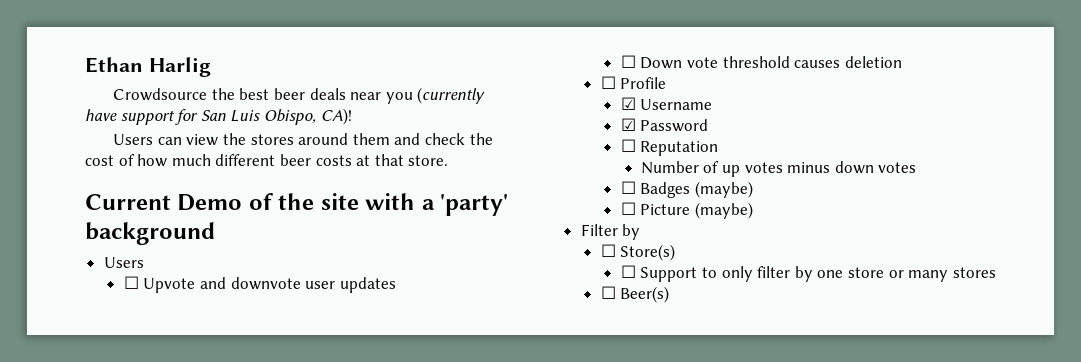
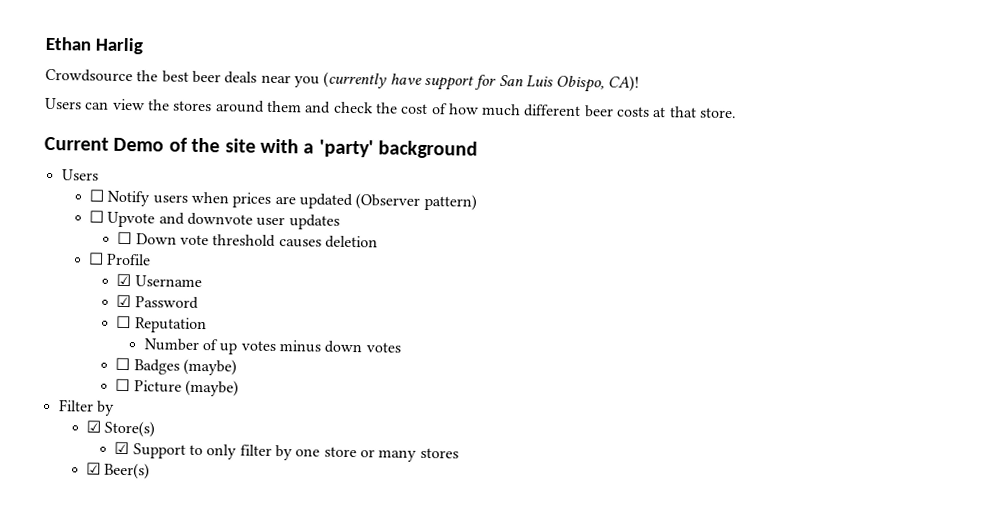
(144, 262) none -> [89,189,477,211] // ☐ Notify users when prices are updated (Observer pattern)
[600,244,616,257] ☐ -> [86,420,102,433] ☑
[620,265,636,278] ☐ -> [114,441,130,455] ☑
[600,286,616,299] ☐ -> [86,462,102,475] ☑

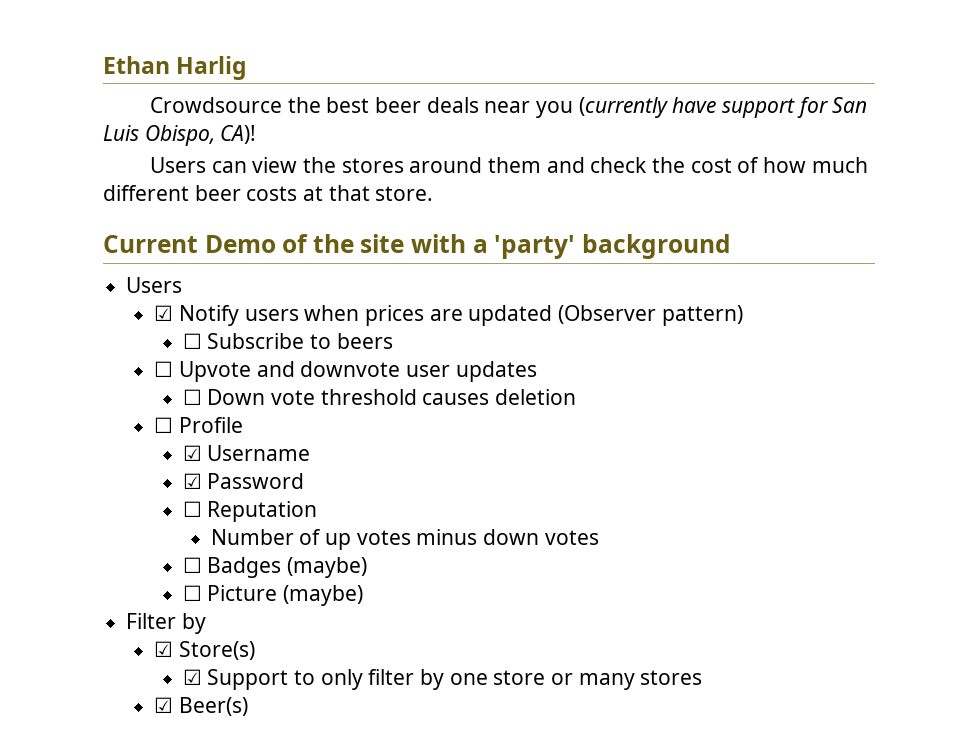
[89,189,105,202] ☐ -> [154,305,174,321] ☑
(477, 202) none -> [182,333,393,349] // ☐ Subscribe to beers

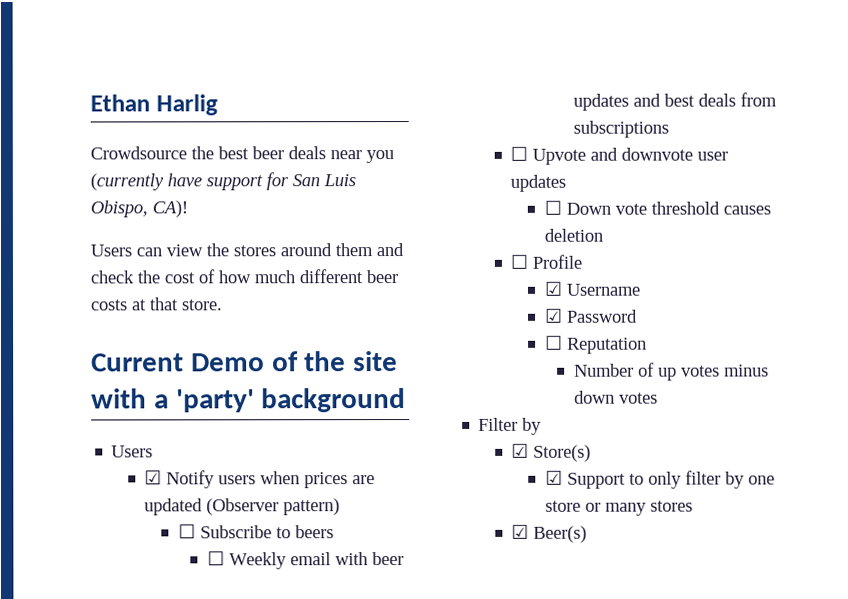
(393, 341) none -> [206,551,404,570] [572,92,777,111] [572,120,669,138] // ☐ Weekly email with beer updates and best deals from subscriptions
[182,557,367,578] [182,585,363,606] // ☐ Badges (maybe) // ☐ Picture (maybe) -> (658, 398) none

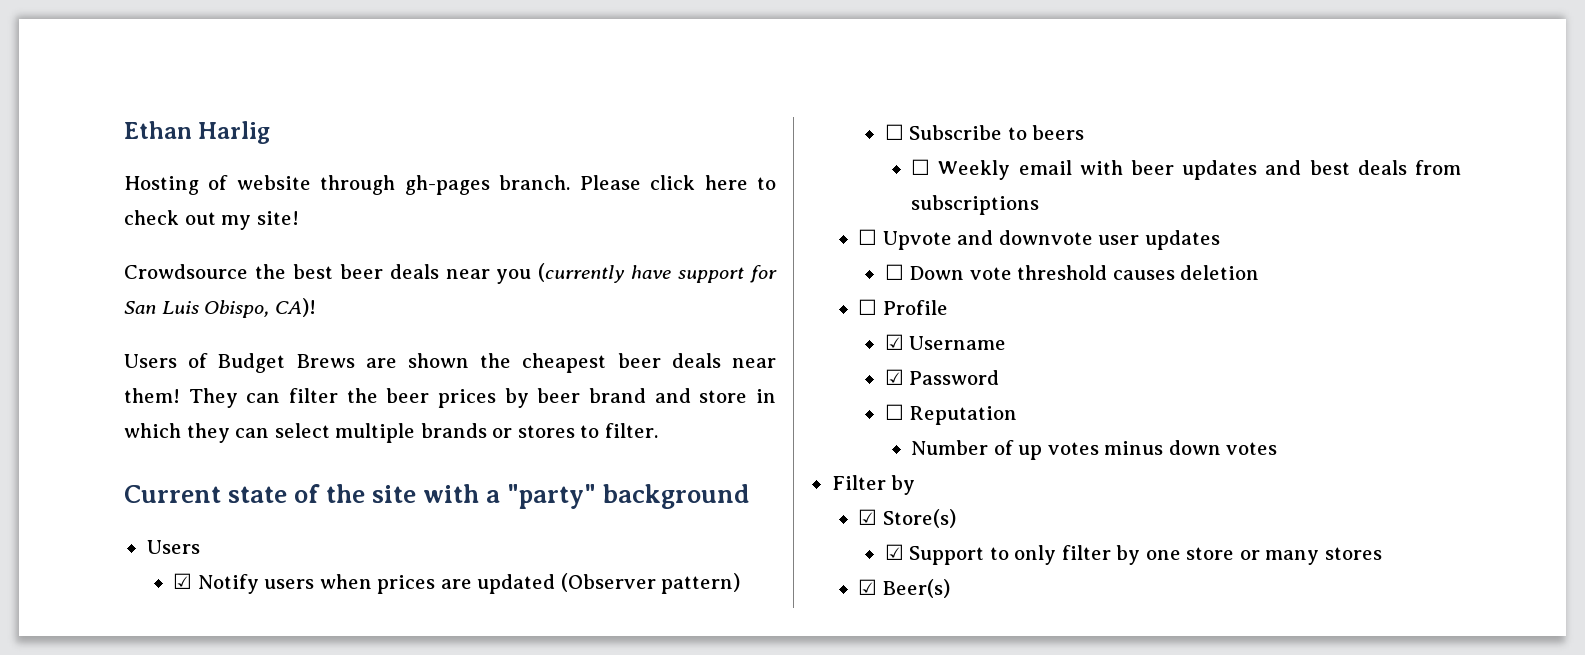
(218, 105) none -> [124,175,777,195] [124,210,299,230] // Hosting of website through gh-pages branch. Please click here to check out my site!
[136,243,404,257] [90,269,398,284] [90,297,223,311] can view the stores around them and check the cost of how much different beer costs at that store. -> [188,353,776,373] [124,388,776,408] [124,423,658,443] of Budget Brews are shown the cheapest beer deals near them! They can filter the beer prices by beer brand and store in which they can select multiple brands or stores to filter.
[190,353,265,372] Demo -> [228,486,288,503] state
[175,389,255,413] 'party' -> [507,484,597,509] "party"

